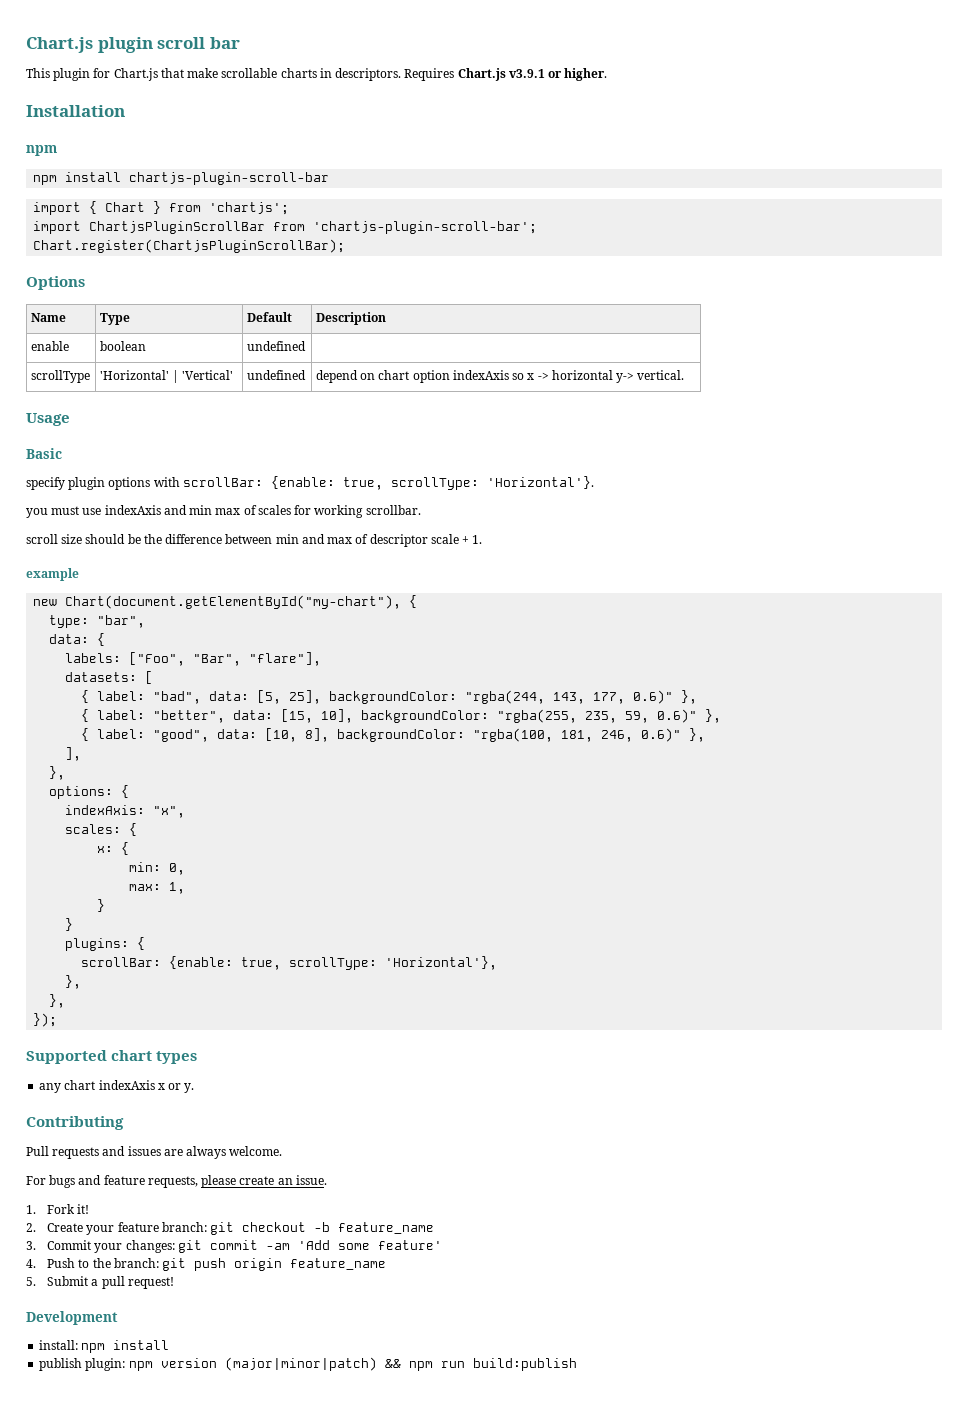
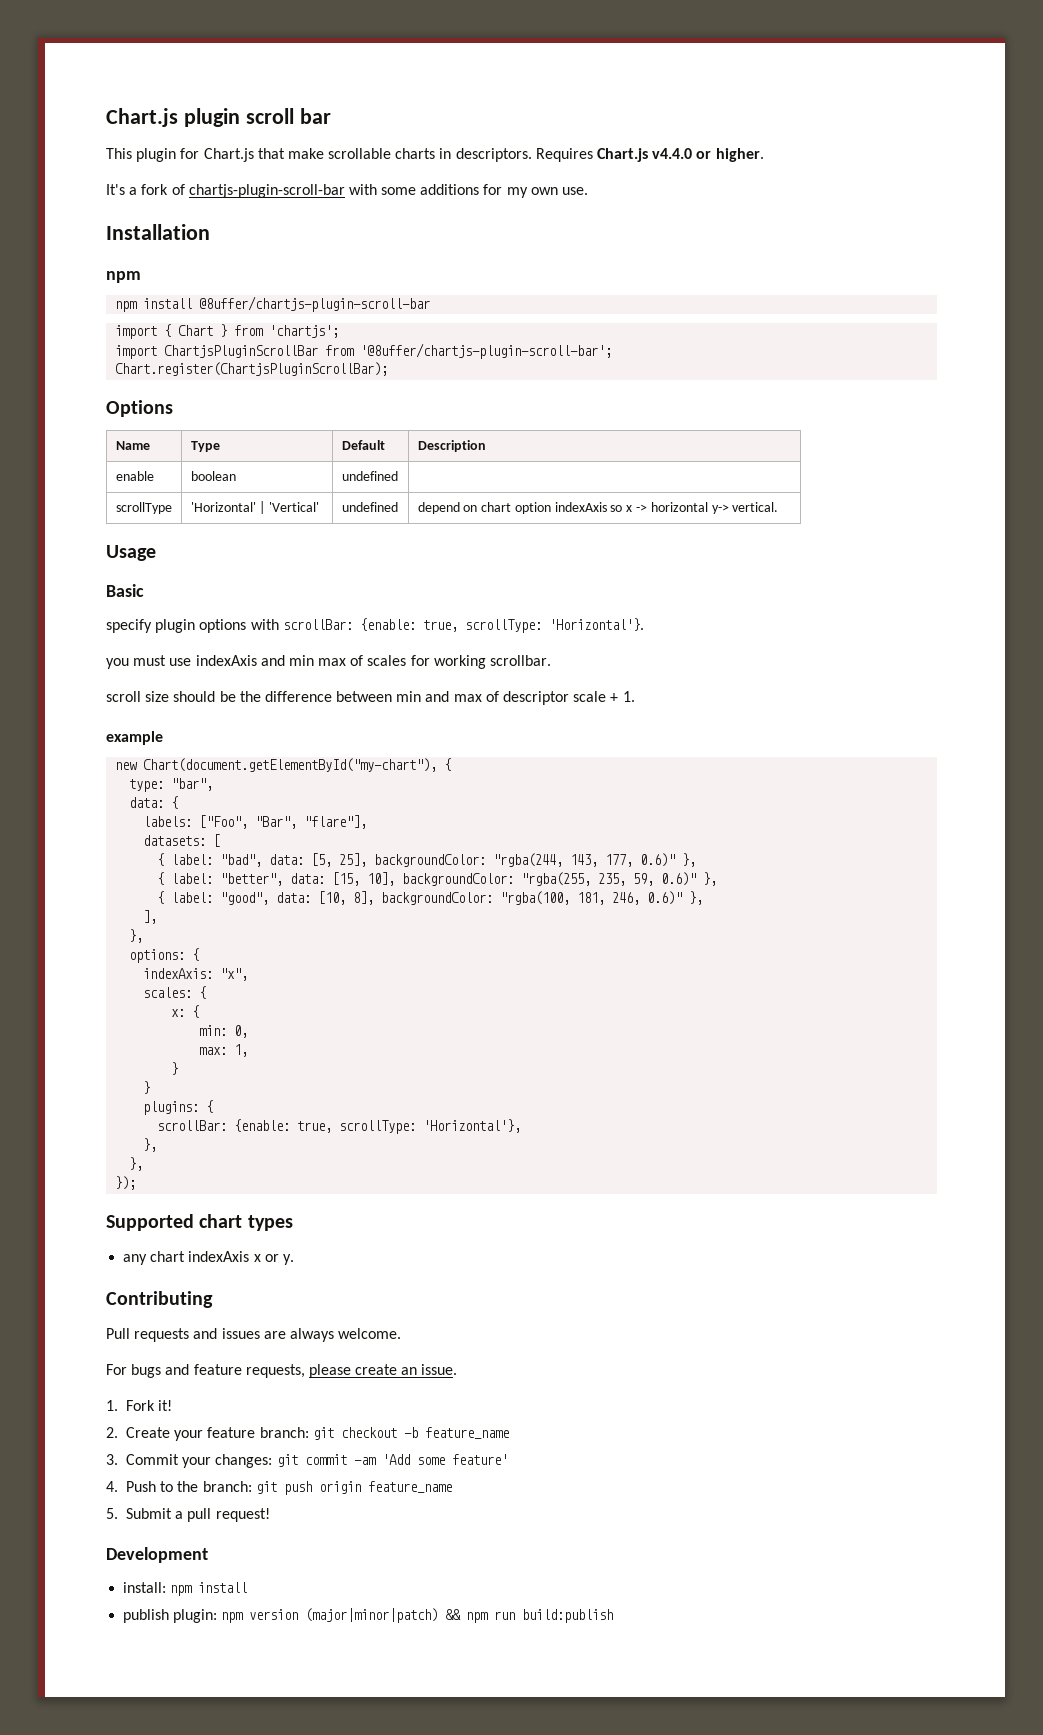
[508,69,545,78] v3.9.1 -> [652,148,693,159] v4.4.0
(608, 74) none -> [106,184,589,198] // It's a fork of chartjs-plugin-scroll-bar with some additions for my own use.
[129,172,330,185] chartjs-plugin-scroll-bar -> [199,296,431,312] @8uffer/chartjs-plugin-scroll-bar
[313,221,538,234] 'chartjs-plugin-scroll-bar'; -> [360,343,613,359] '@8uffer/chartjs-plugin-scroll-bar';

